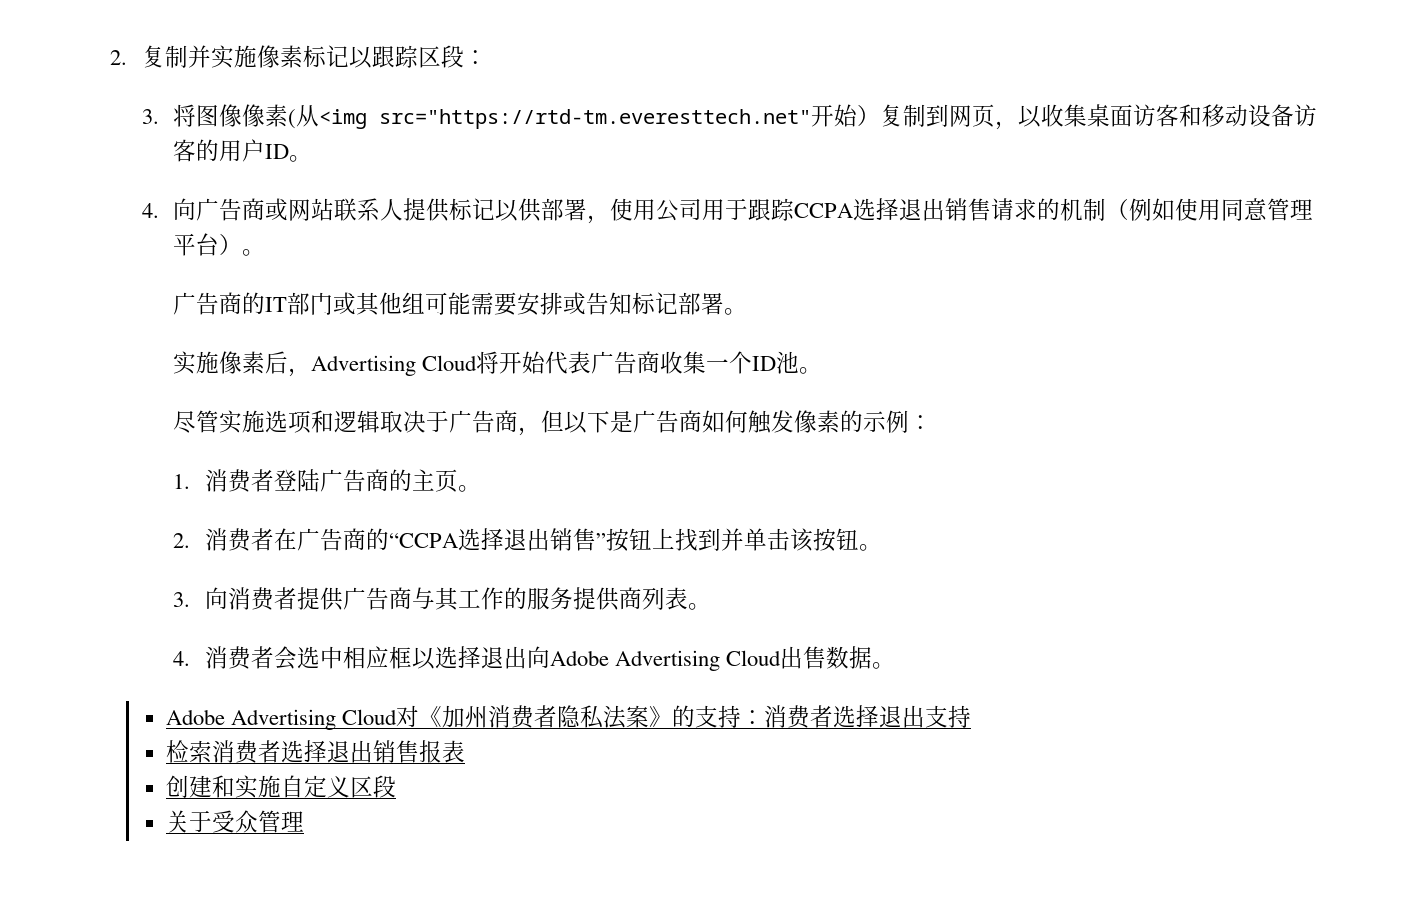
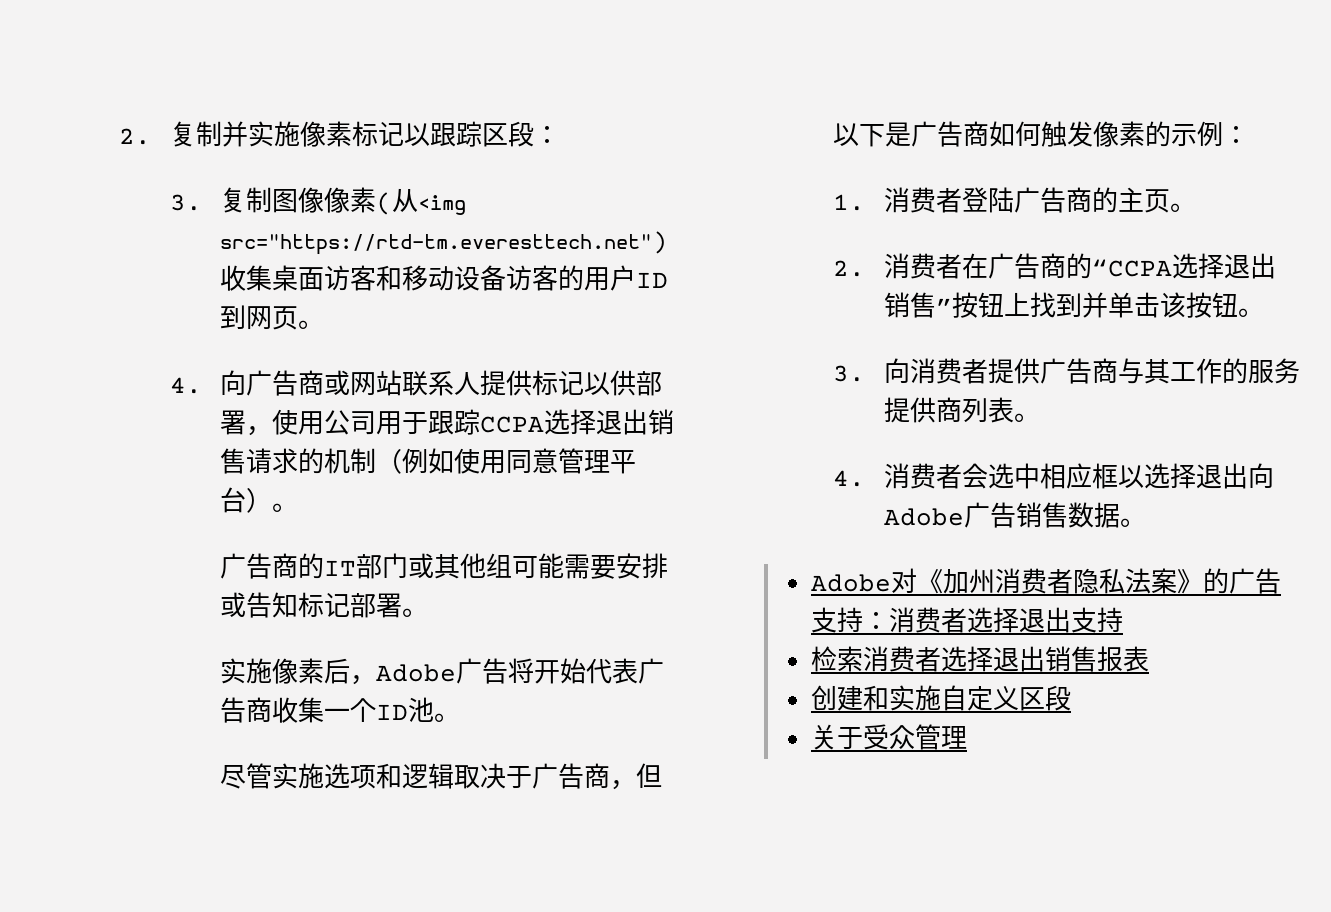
[173,104,197,127] 将 -> [220,187,273,213] 复制
[379,104,1042,130] src="https://rtd-tm.everesttech.net"开始）复制到网页，以 -> [220,231,669,255] src="https://rtd-tm.everesttech.net")
(290, 151) none -> [220,305,299,330] 到网页
[311,355,478,376] Advertising Cloud -> [376,658,509,684] Adobe广告
[614,646,803,671] Advertising Cloud出 -> [963,502,1042,528] 广告销
[231,709,398,730] Advertising Cloud -> (892, 583) none
(696, 716) none -> [1229,568,1282,594] 广告

